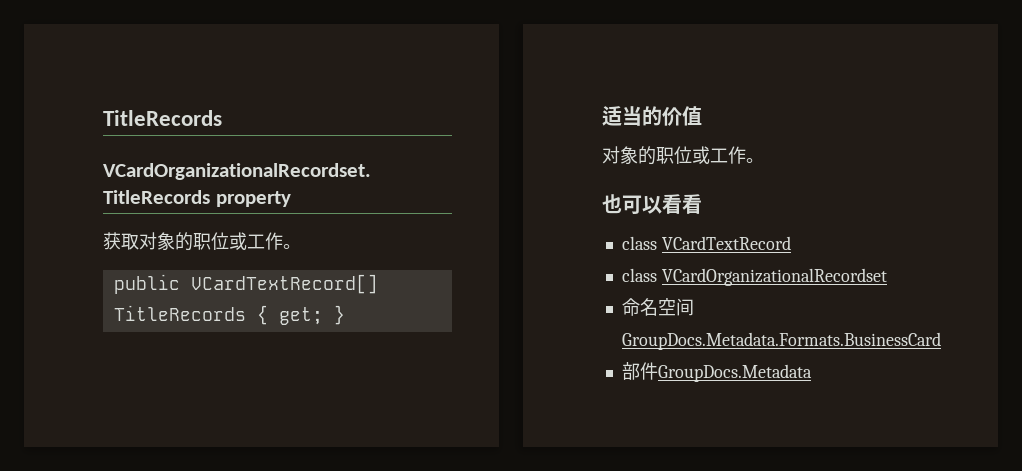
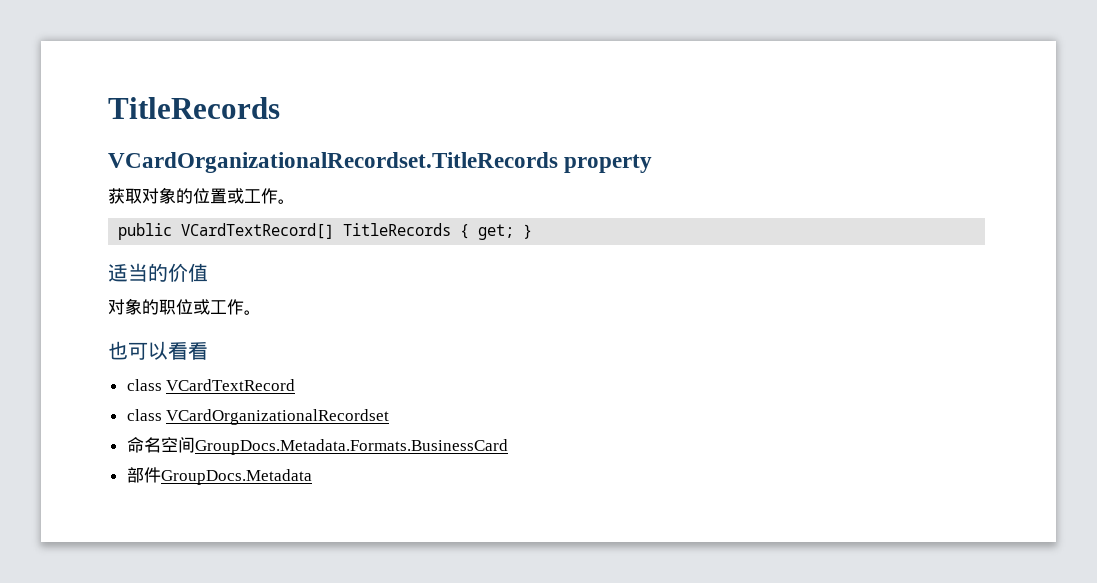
[193,232,229,250] 职位 -> [193,188,227,204] 位置

